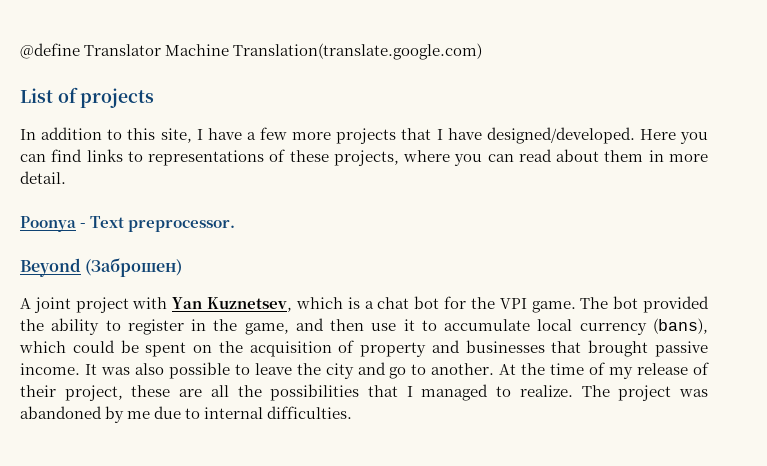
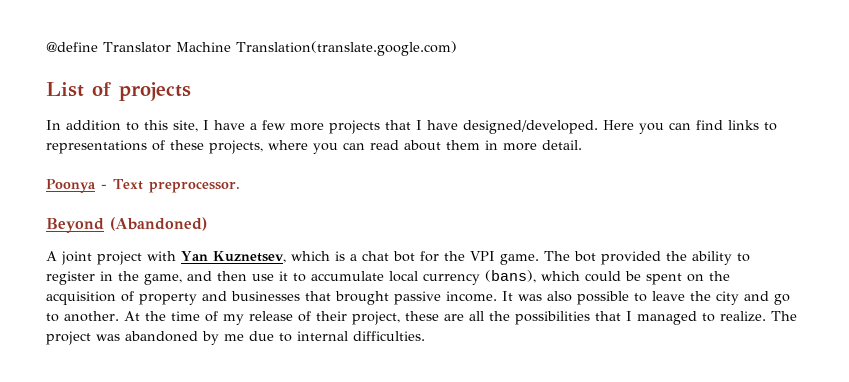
[85,258,183,277] (Заброшен) -> [110,217,207,231] (Abandoned)

